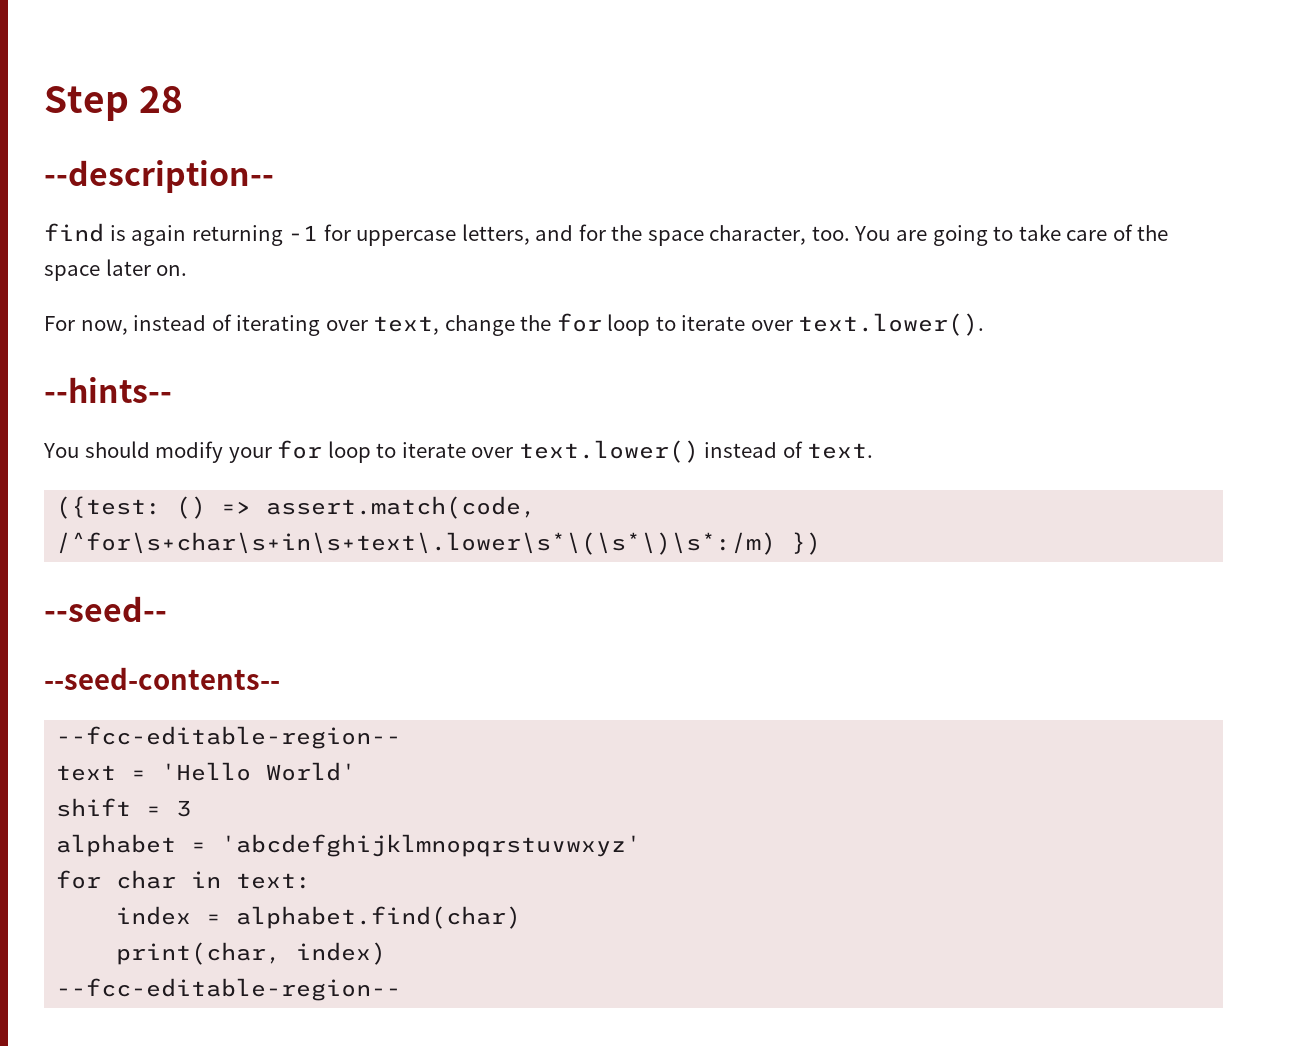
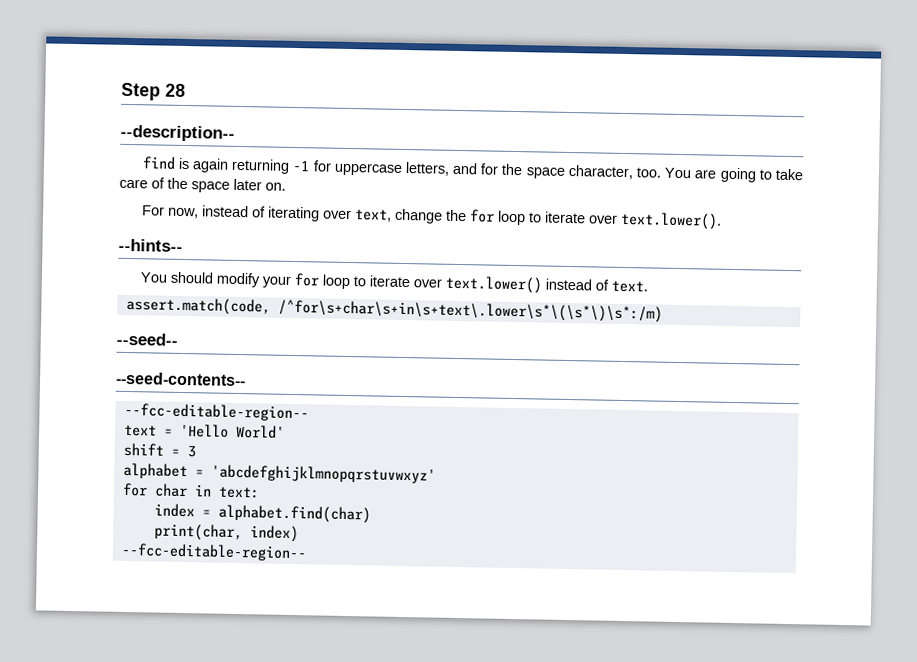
[56,496,252,519] ({test: () => -> (648, 286) none
[791,532,822,555] }) -> (663, 311) none

